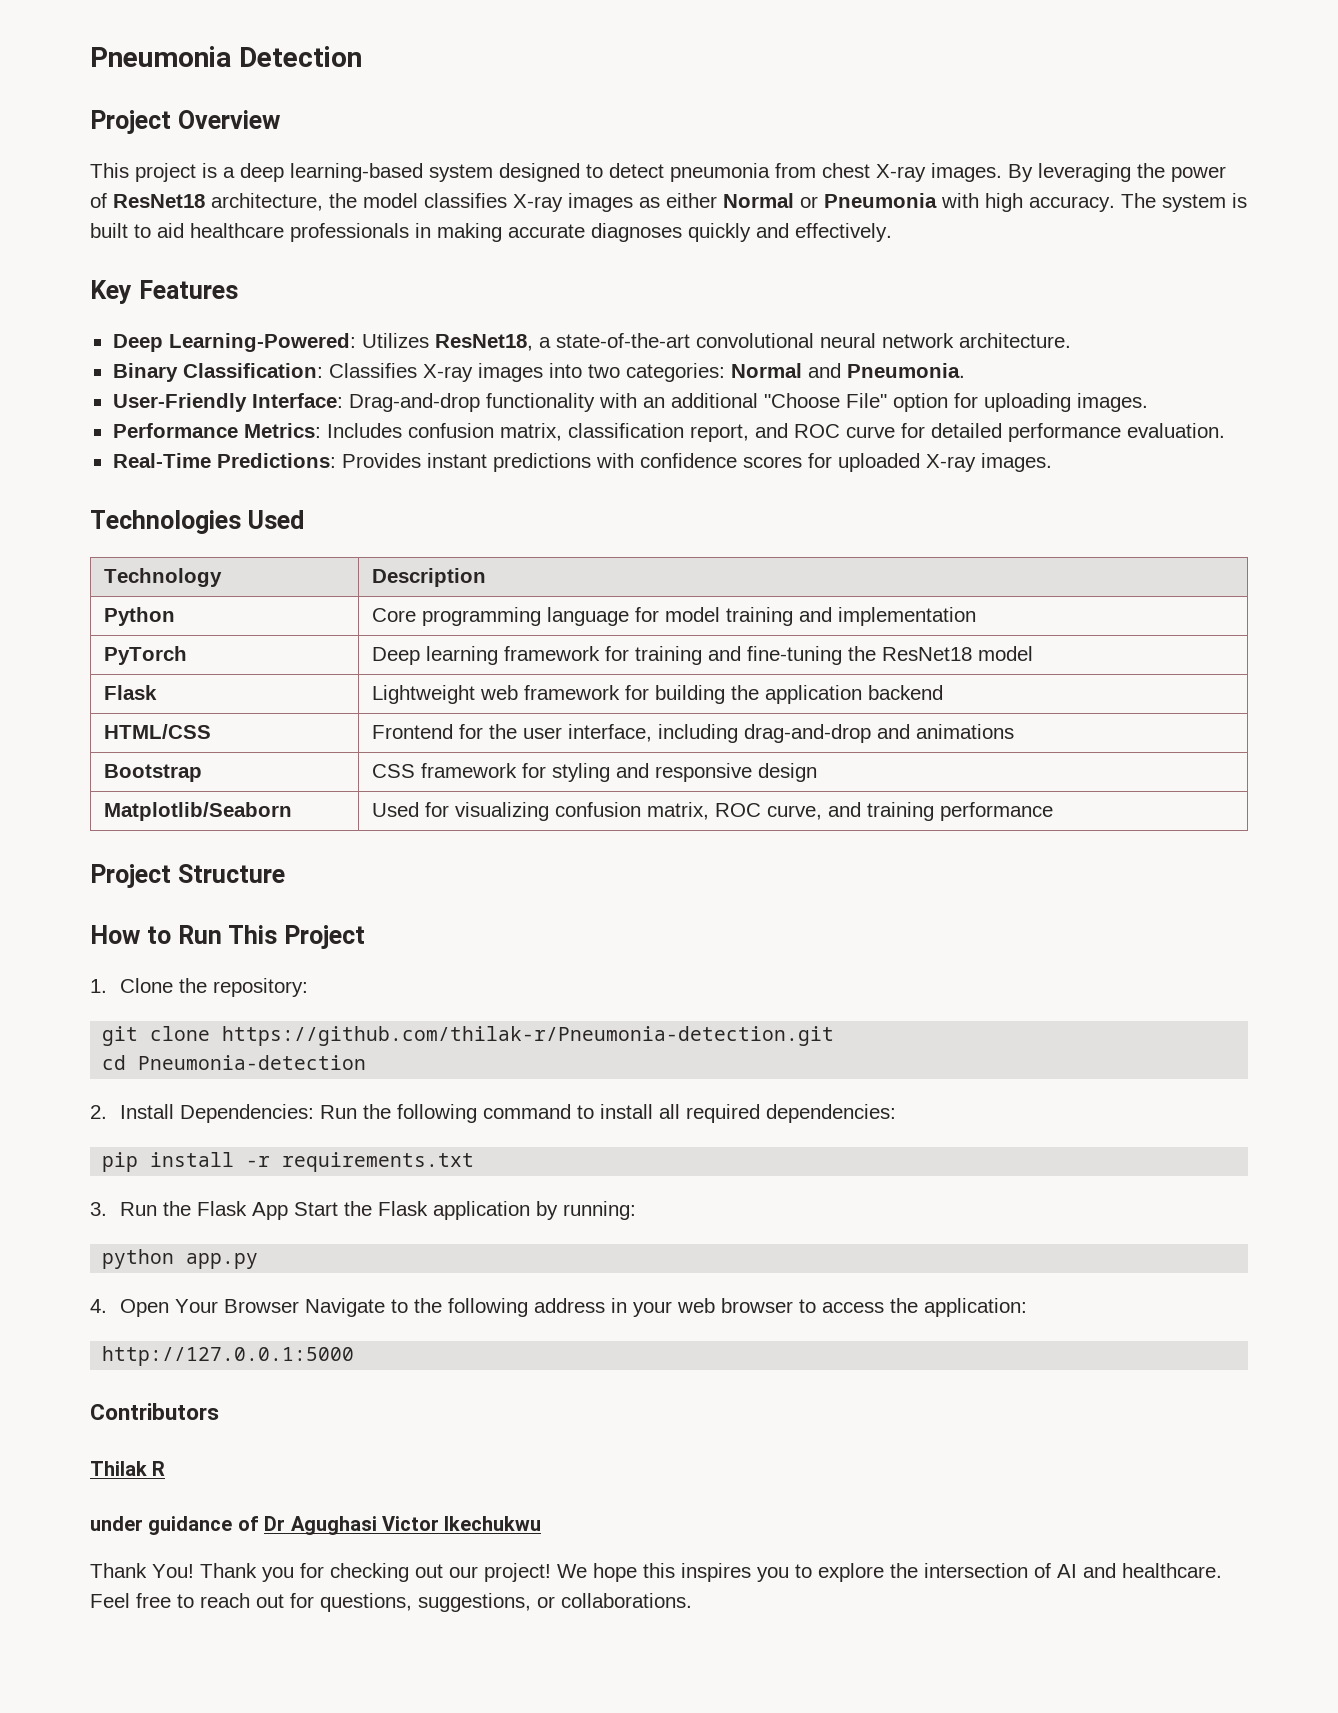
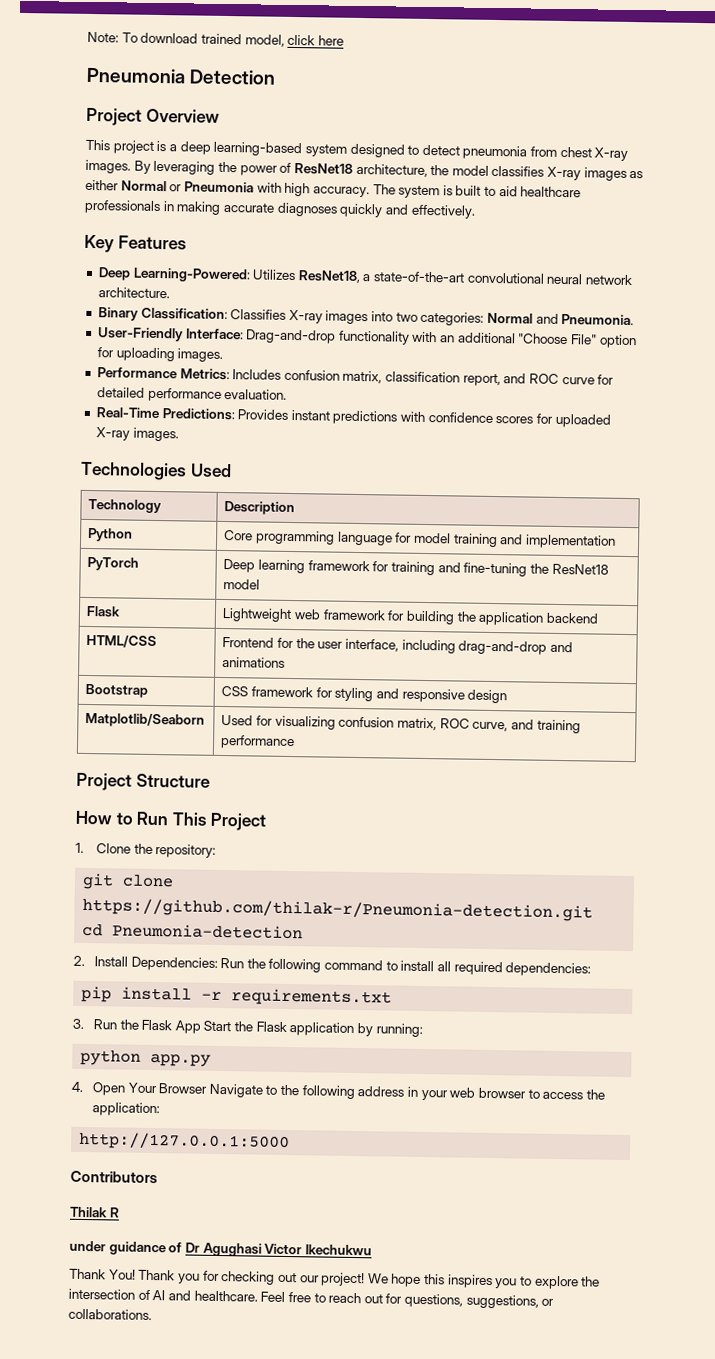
(90, 56) none -> [87,31,344,47] Note: To download trained model, click here //

